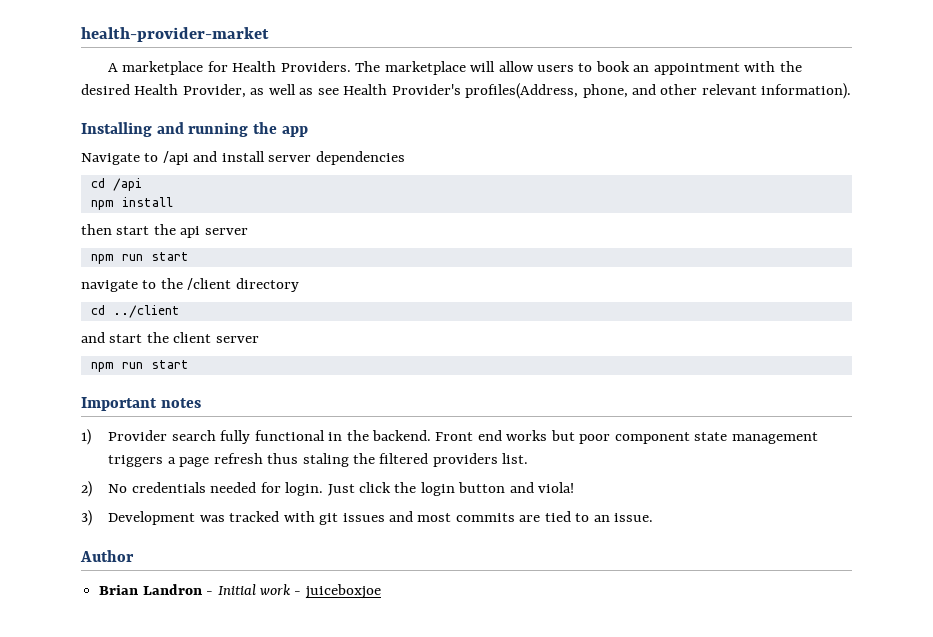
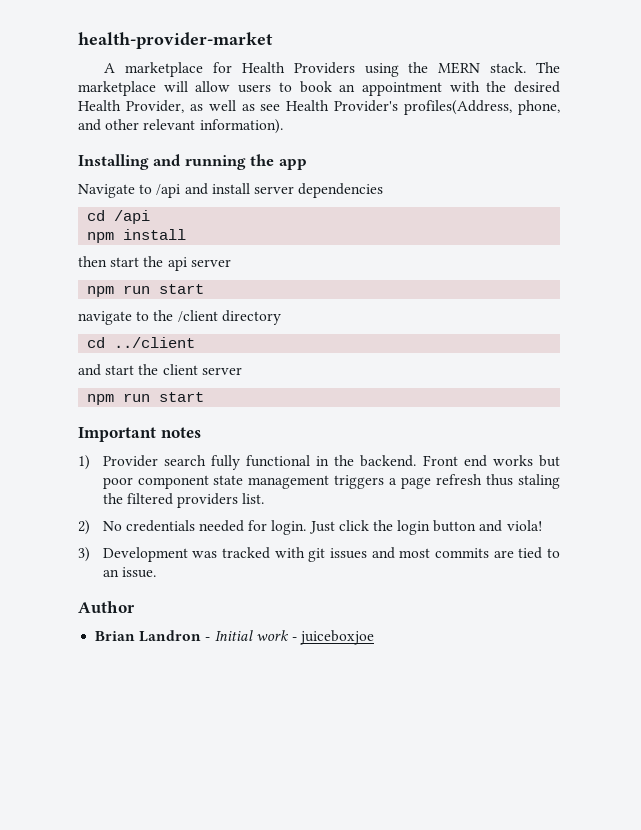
[280,61,351,72] Providers. -> [293,62,527,77] Providers using the MERN stack.

